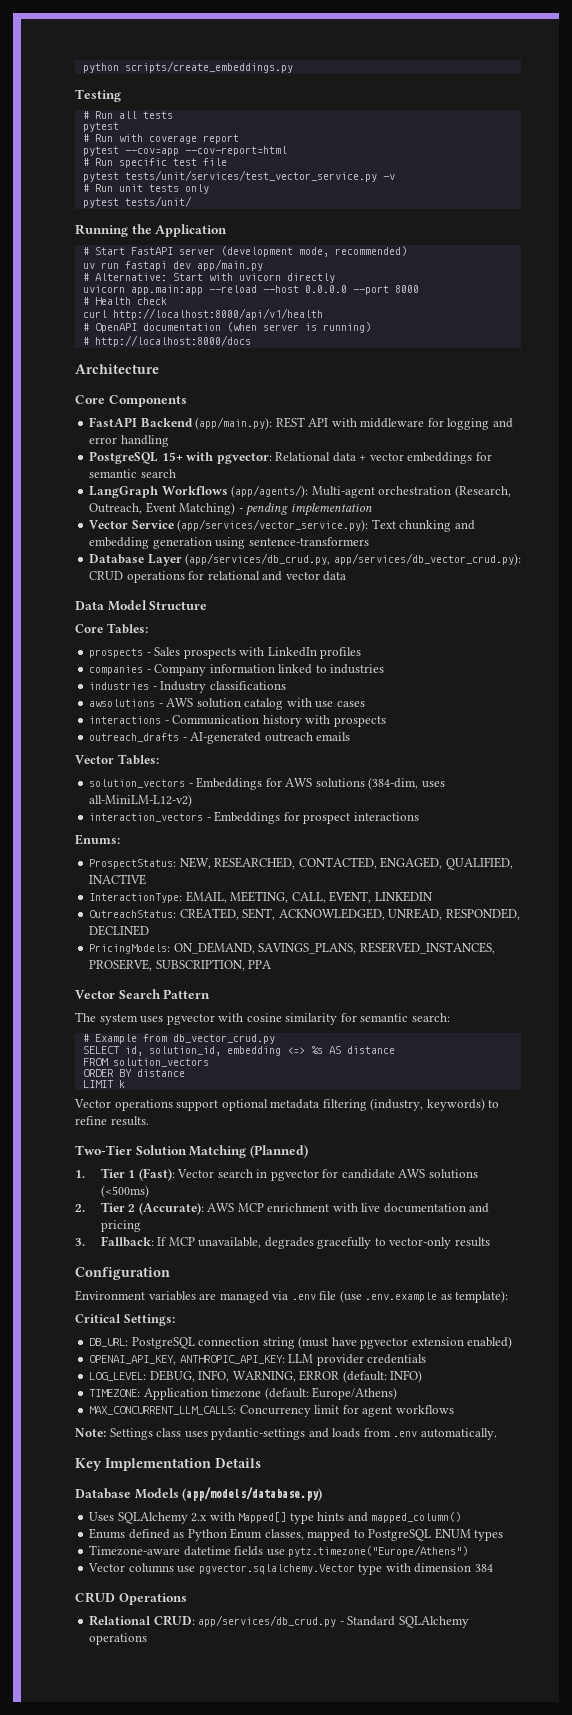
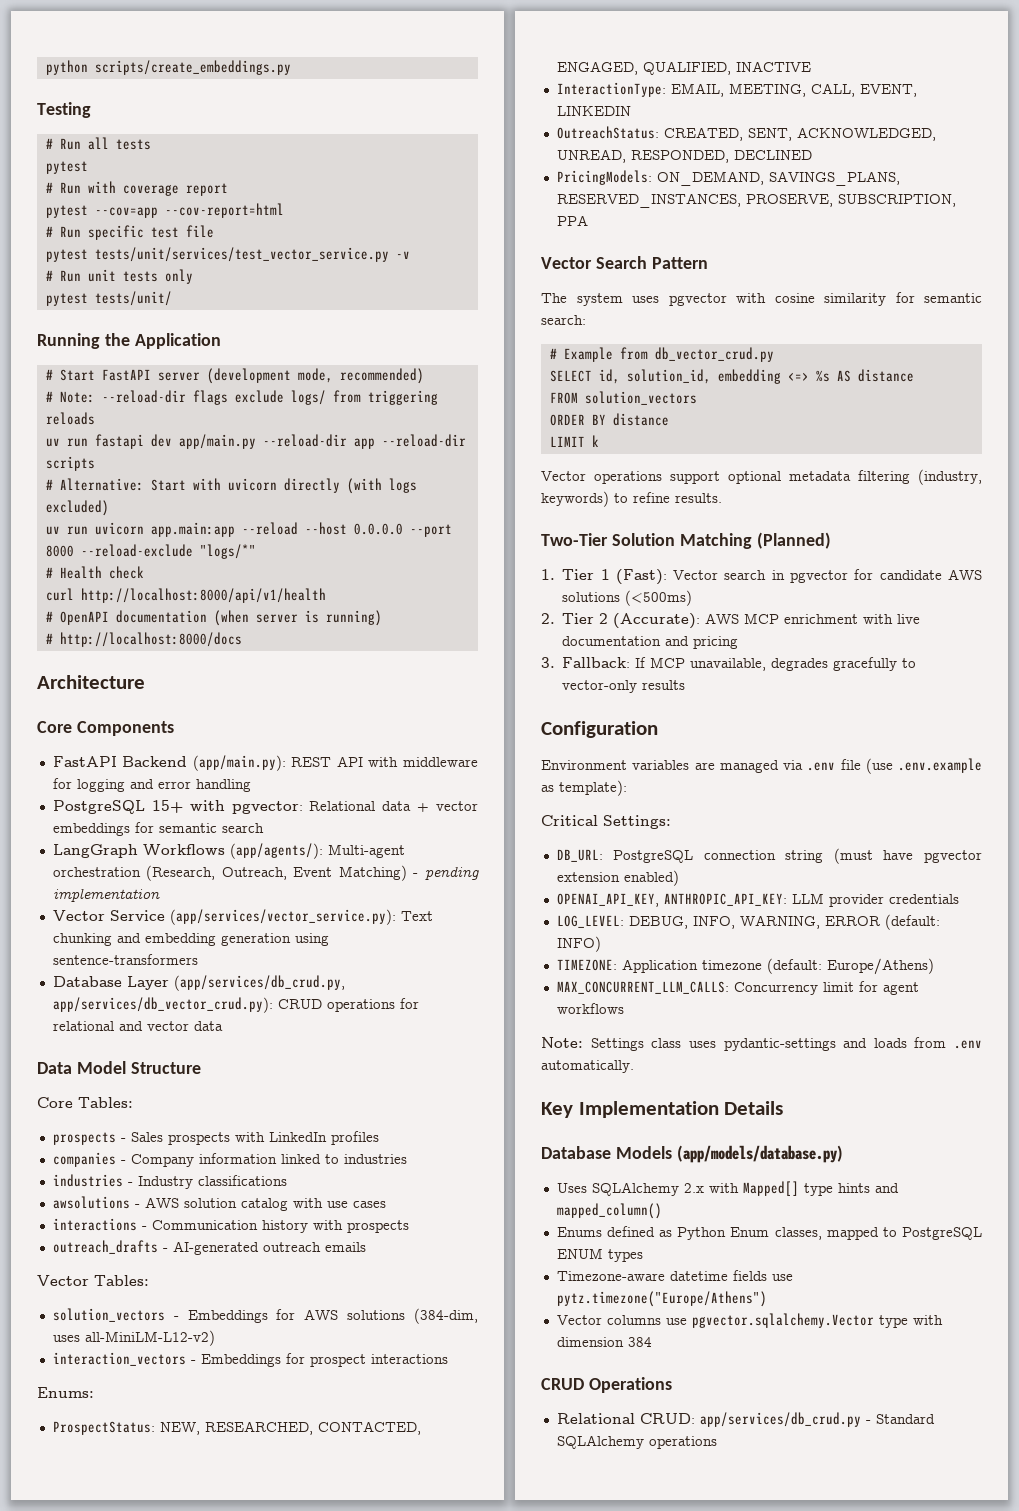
(407, 251) none -> [45,390,438,405] [45,412,95,425] // # Note: --reload-dir flags exclude logs/ from triggering reloads
(263, 265) none -> [262,434,466,449] [45,456,95,471] --reload-dir app --reload-dir scripts
(335, 278) // -> [346,478,417,494] [45,500,109,516] [45,526,88,535] (with logs excluded) // uv run
(419, 289) none -> [80,544,256,559] --reload-exclude "logs/*"

